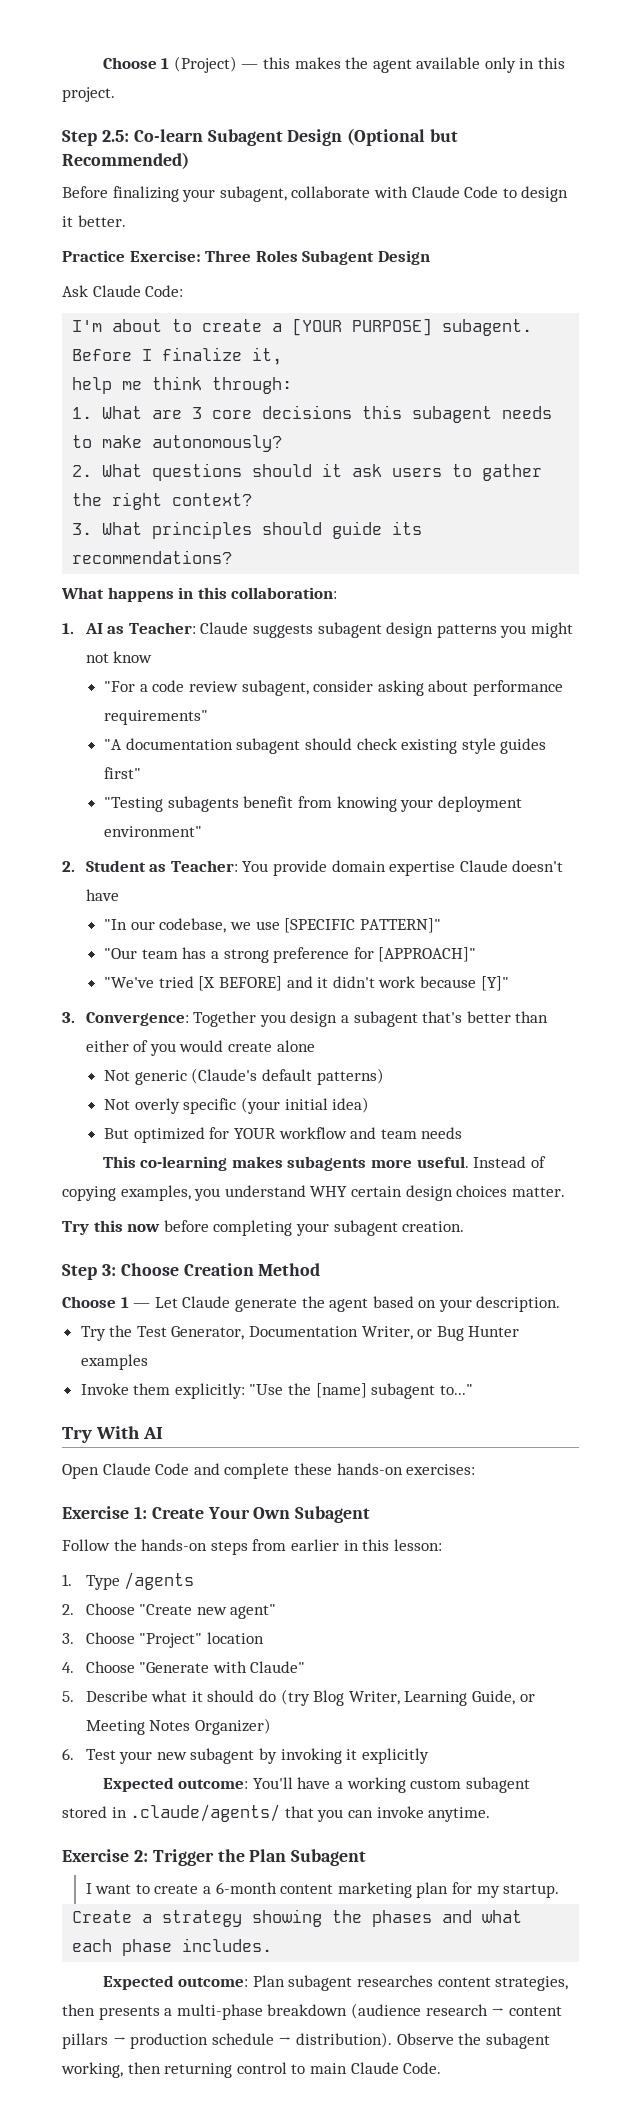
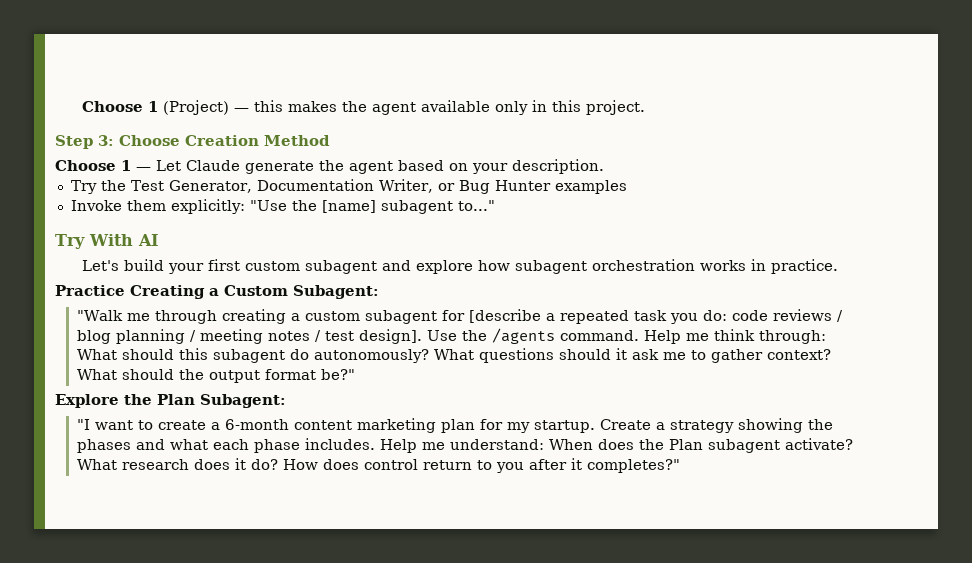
[62,128,459,146] [62,152,189,169] [62,186,569,202] [62,215,126,227] [62,250,430,265] [62,285,184,297] [72,318,533,336] [72,347,283,365] [72,376,293,394] [72,405,553,423] [72,435,283,452] [72,463,543,481] [72,492,253,510] [72,521,423,539] [72,550,233,564] [61,587,338,602] [62,622,573,638] [85,651,153,663] [104,680,564,696] [104,710,209,725] [104,738,547,754] [104,767,142,779] [104,796,522,812] [104,826,203,837] [62,860,564,876] [85,889,119,901] [104,918,441,933] [104,947,477,963] [104,976,509,991] [62,1011,549,1027] [85,1040,315,1056] [104,1068,384,1085] [104,1097,370,1114] [104,1127,463,1143] [102,1156,546,1171] [62,1185,565,1201] [62,1220,465,1236] // Step 2.5: Co-learn Subagent Design (Optional but Recommended) // Before finalizing your subagent, collaborate with Claude Code to design it better. // Practice Exercise: Three Roles Subagent Design // Ask Claude Code: // I'm about to create a [YOUR PURPOSE] subagent. Before I finalize it, // help me think through: // 1. What are 3 core decisions this subagent needs to make autonomously? // 2. What questions should it ask users to gather the right context? // 3. What principles should guide its recommendations? // What happens in this collaboration: // 1. AI as Teacher: Claude suggests subagent design patterns you might not know // "For a code review subagent, consider asking about performance requirements" // "A documentation subagent should check existing style guides first" // "Testing subagents benefit from knowing your deployment environment" // 2. Student as Teacher: You provide domain expertise Claude doesn't have // "In our codebase, we use [SPECIFIC PATTERN]" // "Our team has a strong preference for [APPROACH]" // "We've tried [X BEFORE] and it didn't work because [Y]" // 3. Convergence: Together you design a subagent that's better than either of you would create alone // Not generic (Claude's default patterns) // Not overly specific (your initial idea) // But optimized for YOUR workflow and team needs // This co-learning makes subagents more useful. Instead of copying examples, you understand WHY certain design choices matter. // Try this now before completing your subagent creation. -> (646, 107) none
[62,1463,476,1479] [62,1506,371,1523] [62,1539,442,1555] [62,1572,195,1590] [62,1603,277,1619] [62,1632,264,1648] [62,1661,306,1673] [62,1689,535,1706] [85,1718,271,1735] [62,1748,429,1764] [102,1777,530,1793] [62,1804,491,1822] [62,1849,367,1866] [85,1883,92,1894] Open Claude Code and complete these hands-on exercises: // Exercise 1: Create Your Own Subagent // Follow the hands-on steps from earlier in this lesson: // 1. Type /agents // 2. Choose "Create new agent" // 3. Choose "Project" location // 4. Choose "Generate with Claude" // 5. Describe what it should do (try Blog Writer, Learning Guide, or Meeting Notes Organizer) // 6. Test your new subagent by invoking it explicitly // Expected outcome: You'll have a working custom subagent stored in .claude/agents/ that you can invoke anytime. // Exercise 2: Trigger the Plan Subagent // I -> [82,259,839,274] [55,285,379,299] [76,309,843,324] [76,328,826,344] [76,348,831,363] [76,369,355,383] [55,394,286,408] [76,419,90,430] Let's build your first custom subagent and explore how subagent orchestration works in practice. // Practice Creating a Custom Subagent: // "Walk me through creating a custom subagent for [describe a repeated task you do: code reviews / blog planning / meeting notes / test design]. Use the /agents command. Help me think through: What should this subagent do autonomously? What questions should it ask me to gather context? What should the output format be?" // Explore the Plan Subagent: // "I
(560, 1891) // -> (595, 426) none
[102,1975,569,1991] [62,2003,562,2020] [62,2032,550,2049] [61,2062,442,2078] // Expected outcome: Plan subagent researches content strategies, then presents a multi-phase breakdown (audience research → content pillars → production schedule → distribution). Observe the subagent working, then returning control to main Claude Code. -> [379,438,853,453] [76,458,680,473] Help me understand: When does the Plan subagent activate? What research does it do? How does control return to you after it completes?"

